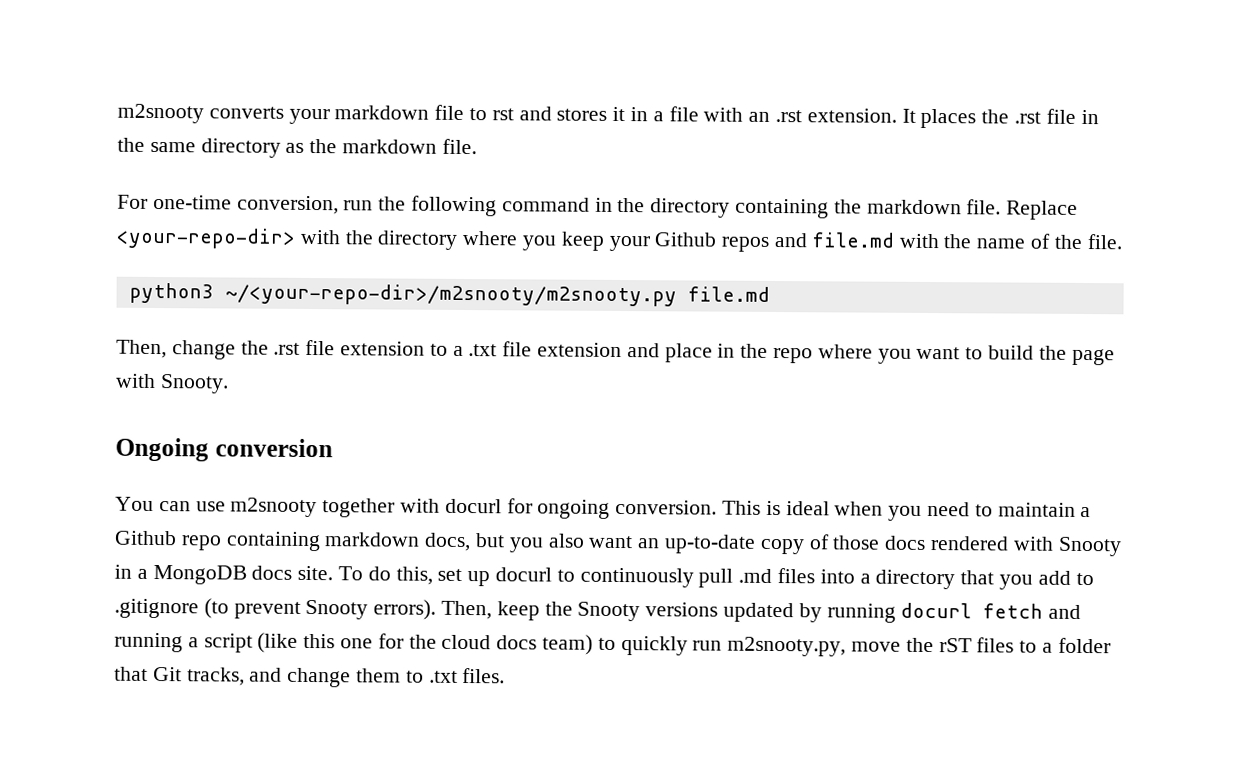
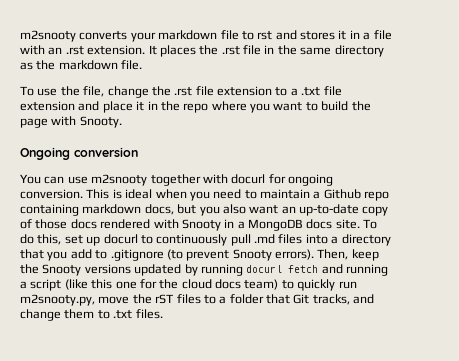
[117,194,1079,220] [116,227,1123,252] [128,282,770,307] [116,339,167,359] For one-time conversion, run the following command in the directory containing the markdown file. Replace <your-repo-dir> with the directory where you keep your Github repos and file.md with the name of the file. // python3 ~/<your-repo-dir>/m2snooty/m2snooty.py file.md // Then, -> [20,86,105,97] To use the file,
(713, 353) none -> [136,101,145,111] it

